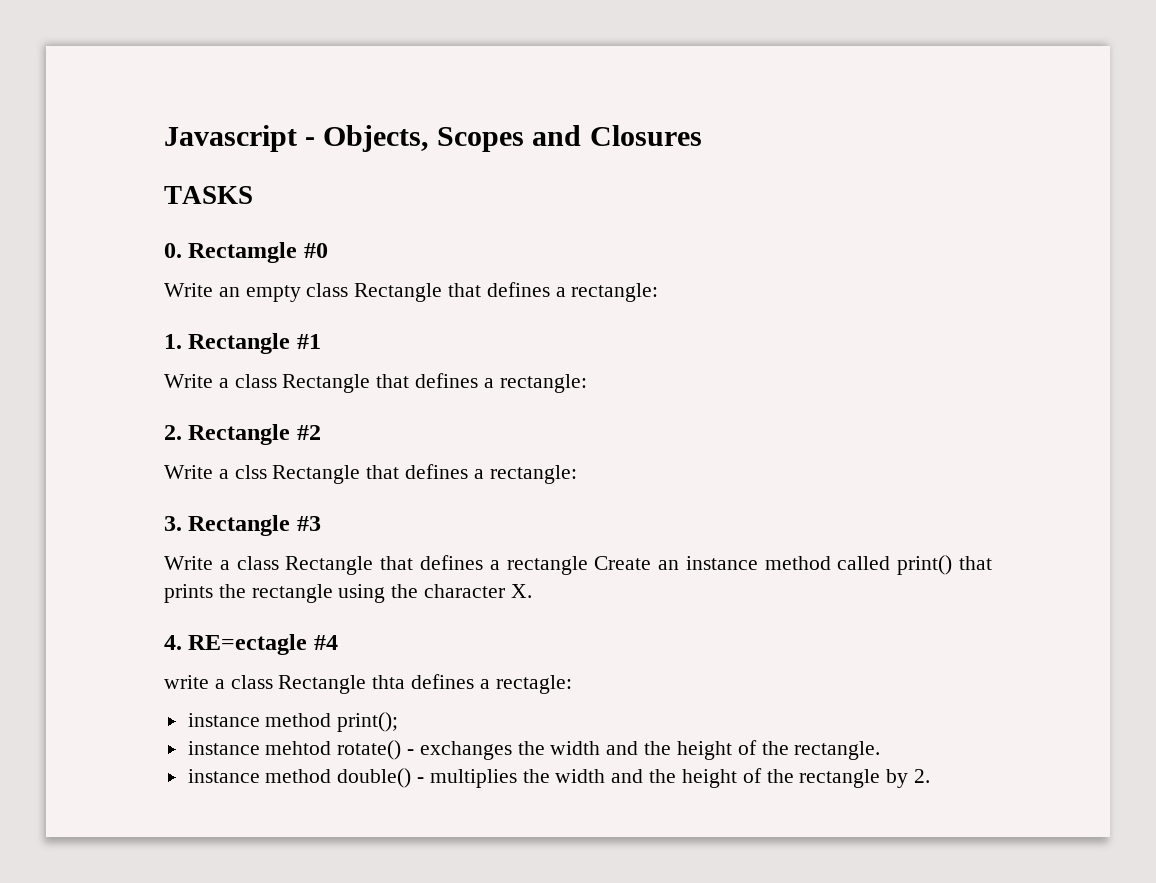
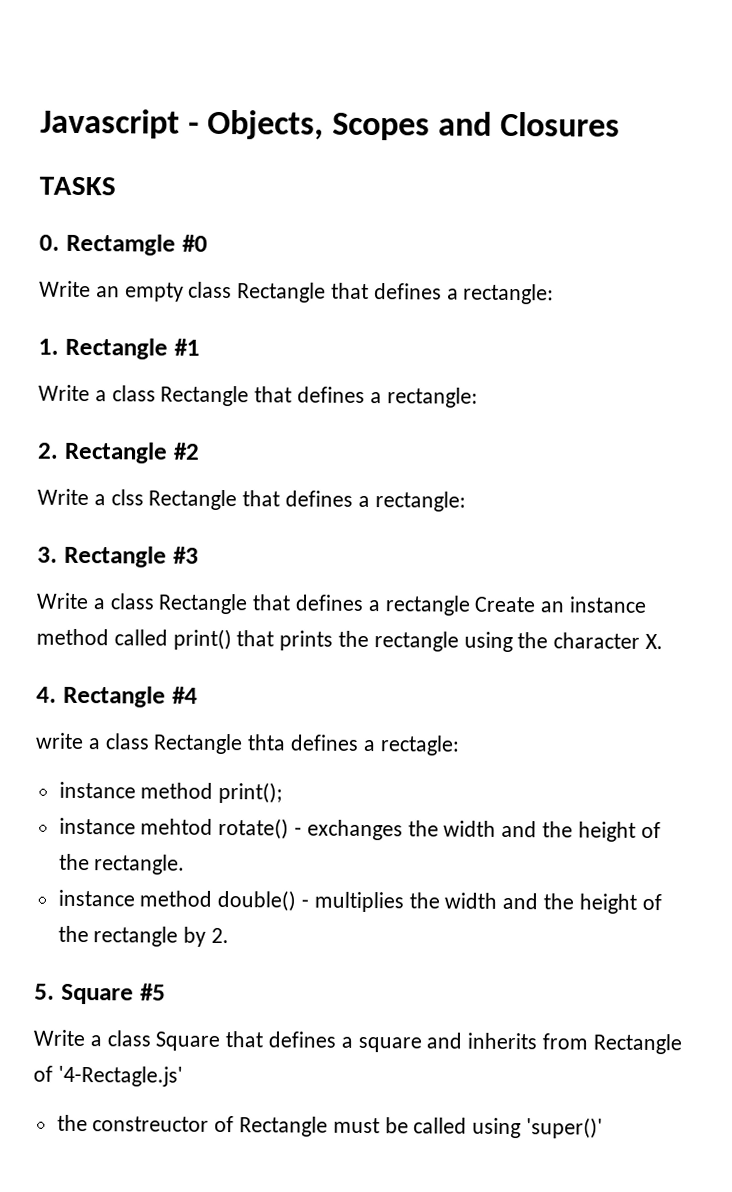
[188,634,308,655] RE=ectagle -> [62,685,166,708] Rectangle
(930, 776) none -> [34,983,166,1005] [33,1029,682,1055] [33,1065,183,1087] [56,1114,604,1139] // 5. Square #5 // Write a class Square that defines a square and inherits from Rectangle of '4-Rectagle.js' // the constreuctor of Rectangle must be called using 'super()'

